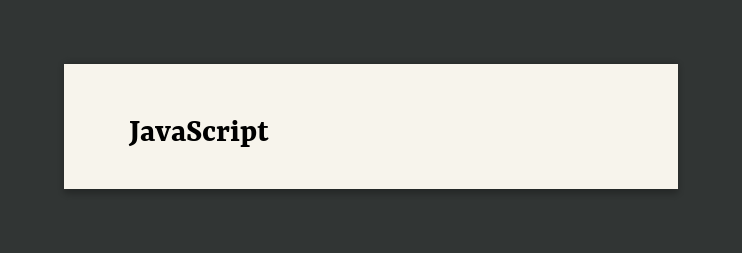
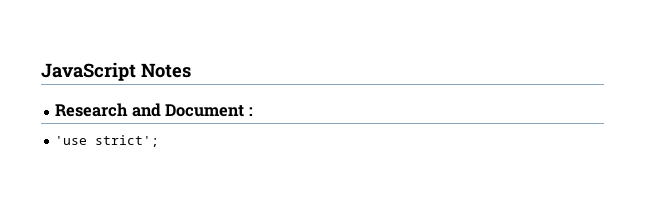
(269, 133) none -> [141,63,191,78] [55,103,253,117] [55,135,160,147] Notes // Research and Document : // 'use strict';

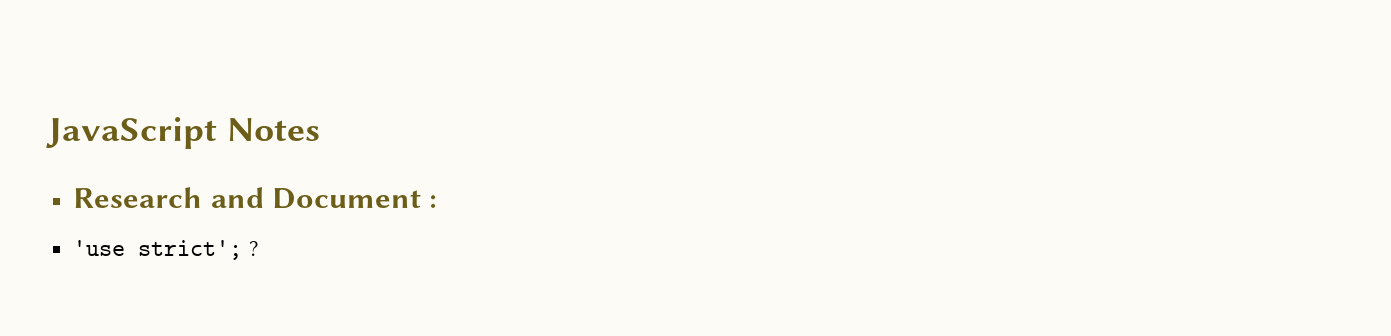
(160, 141) none -> [248,241,258,256] ?

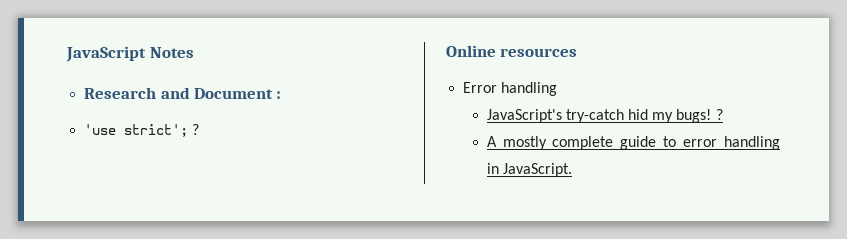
(258, 248) none -> [446,45,578,57] [463,82,558,96] [486,109,723,123] [486,136,780,150] [486,163,572,177] // Online resources // Error handling // JavaScript's try-catch hid my bugs! ? // A mostly complete guide to error handling in JavaScript.

